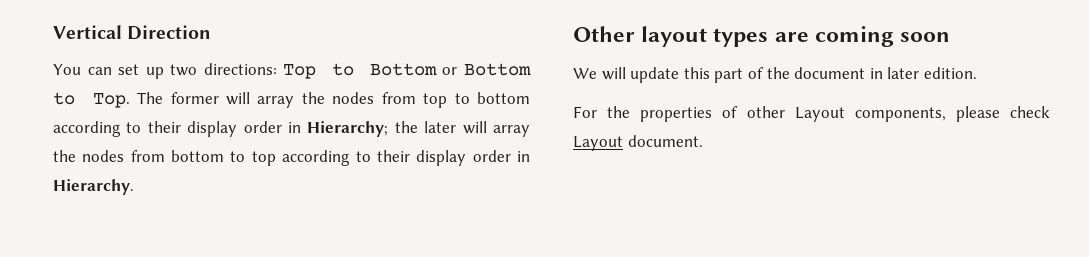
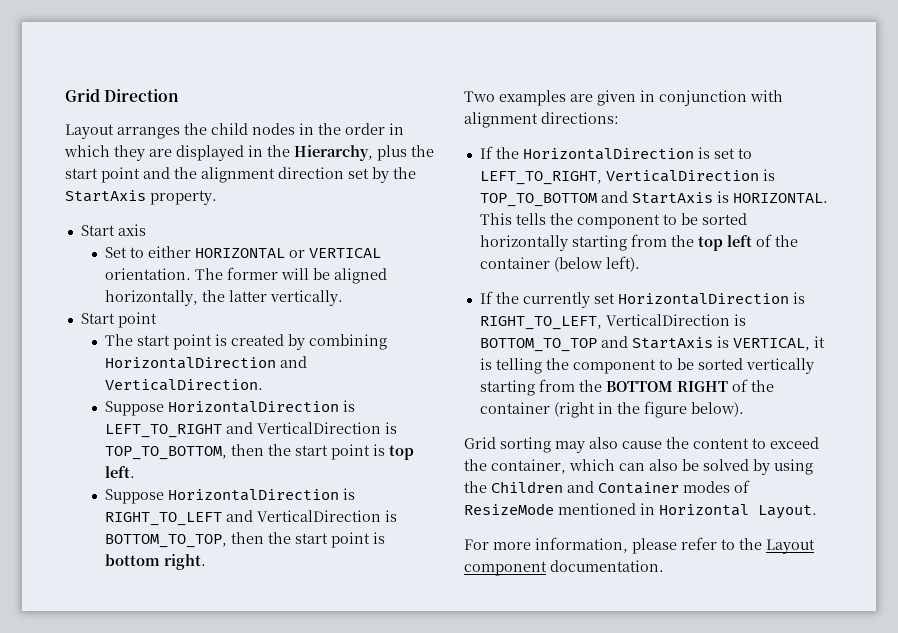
[53,25,122,39] Vertical -> [65,88,100,102] Grid
[53,63,531,79] [53,92,530,108] [53,121,530,137] [53,150,530,166] [53,179,134,195] [573,26,951,47] [573,67,977,83] [573,106,1050,122] [573,135,703,151] You can set up two directions: Top to Bottom or Bottom to Top. The former will array the nodes from top to bottom according to their display order in Hierarchy; the later will array the nodes from bottom to top according to their display order in Hierarchy. // Other layout types are coming soon // We will update this part of the document in later edition. // For the properties of other Layout components, please check Layout document. -> [65,123,404,139] [64,145,434,161] [65,167,416,183] [65,190,217,205] [80,224,146,236] [105,246,382,258] [105,267,388,284] [105,290,344,306] [80,312,157,328] [105,334,388,350] [105,356,308,369] [105,379,264,391] [105,400,356,416] [105,422,398,438] [105,444,415,460] [105,466,136,478] [105,488,356,504] [105,510,398,526] [105,532,386,548] [105,554,207,570] [464,90,783,106] [464,112,619,128] [479,146,752,160] [479,169,775,185] [479,191,828,207] [479,213,747,229] [479,234,798,251] [479,256,640,272] [479,291,805,308] [479,314,746,330] [479,336,825,352] [479,358,814,374] [479,379,774,396] [479,401,744,418] [464,437,819,453] [464,459,813,475] [464,480,750,494] [464,503,817,519] [464,537,815,554] [464,560,664,576] Layout arranges the child nodes in the order in which they are displayed in the Hierarchy, plus the start point and the alignment direction set by the StartAxis property. // Start axis // Set to either HORIZONTAL or VERTICAL orientation. The former will be aligned horizontally, the latter vertically. // Start point // The start point is created by combining HorizontalDirection and VerticalDirection. // Suppose HorizontalDirection is LEFT_TO_RIGHT and VerticalDirection is TOP_TO_BOTTOM, then the start point is top left. // Suppose HorizontalDirection is RIGHT_TO_LEFT and VerticalDirection is BOTTOM_TO_TOP, then the start point is bottom right. // Two examples are given in conjunction with alignment directions: // If the HorizontalDirection is set to LEFT_TO_RIGHT, VerticalDirection is TOP_TO_BOTTOM and StartAxis is HORIZONTAL. This tells the component to be sorted horizontally starting from the top left of the container (below left). // If the currently set HorizontalDirection is RIGHT_TO_LEFT, VerticalDirection is BOTTOM_TO_TOP and StartAxis is VERTICAL, it is telling the component to be sorted vertically starting from the BOTTOM RIGHT of the container (right in the figure below). // Grid sorting may also cause the content to exceed the container, which can also be solved by using the Children and Container modes of ResizeMode mentioned in Horizontal Layout. // For more information, please refer to the Layout component documentation.

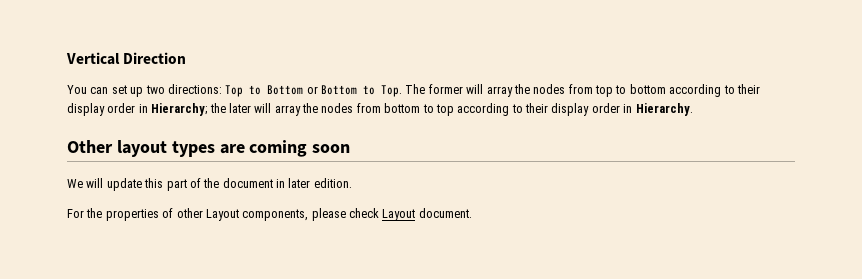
[65,88,100,102] Grid -> [66,52,120,65] Vertical
[65,123,404,139] [64,145,434,161] [65,167,416,183] [65,190,217,205] [80,224,146,236] [105,246,382,258] [105,267,388,284] [105,290,344,306] [80,312,157,328] [105,334,388,350] [105,356,308,369] [105,379,264,391] [105,400,356,416] [105,422,398,438] [105,444,415,460] [105,466,136,478] [105,488,356,504] [105,510,398,526] [105,532,386,548] [105,554,207,570] [464,90,783,106] [464,112,619,128] [479,146,752,160] [479,169,775,185] [479,191,828,207] [479,213,747,229] [479,234,798,251] [479,256,640,272] [479,291,805,308] [479,314,746,330] [479,336,825,352] [479,358,814,374] [479,379,774,396] [479,401,744,418] [464,437,819,453] [464,459,813,475] [464,480,750,494] [464,503,817,519] [464,537,815,554] [464,560,664,576] Layout arranges the child nodes in the order in which they are displayed in the Hierarchy, plus the start point and the alignment direction set by the StartAxis property. // Start axis // Set to either HORIZONTAL or VERTICAL orientation. The former will be aligned horizontally, the latter vertically. // Start point // The start point is created by combining HorizontalDirection and VerticalDirection. // Suppose HorizontalDirection is LEFT_TO_RIGHT and VerticalDirection is TOP_TO_BOTTOM, then the start point is top left. // Suppose HorizontalDirection is RIGHT_TO_LEFT and VerticalDirection is BOTTOM_TO_TOP, then the start point is bottom right. // Two examples are given in conjunction with alignment directions: // If the HorizontalDirection is set to LEFT_TO_RIGHT, VerticalDirection is TOP_TO_BOTTOM and StartAxis is HORIZONTAL. This tells the component to be sorted horizontally starting from the top left of the container (below left). // If the currently set HorizontalDirection is RIGHT_TO_LEFT, VerticalDirection is BOTTOM_TO_TOP and StartAxis is VERTICAL, it is telling the component to be sorted vertically starting from the BOTTOM RIGHT of the container (right in the figure below). // Grid sorting may also cause the content to exceed the container, which can also be solved by using the Children and Container modes of ResizeMode mentioned in Horizontal Layout. // For more information, please refer to the Layout component documentation. -> [67,84,760,97] [67,103,693,116] [67,140,351,157] [67,178,352,191] [67,208,472,221] You can set up two directions: Top to Bottom or Bottom to Top. The former will array the nodes from top to bottom according to their display order in Hierarchy; the later will array the nodes from bottom to top according to their display order in Hierarchy. // Other layout types are coming soon // We will update this part of the document in later edition. // For the properties of other Layout components, please check Layout document.

